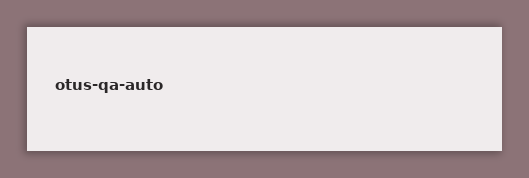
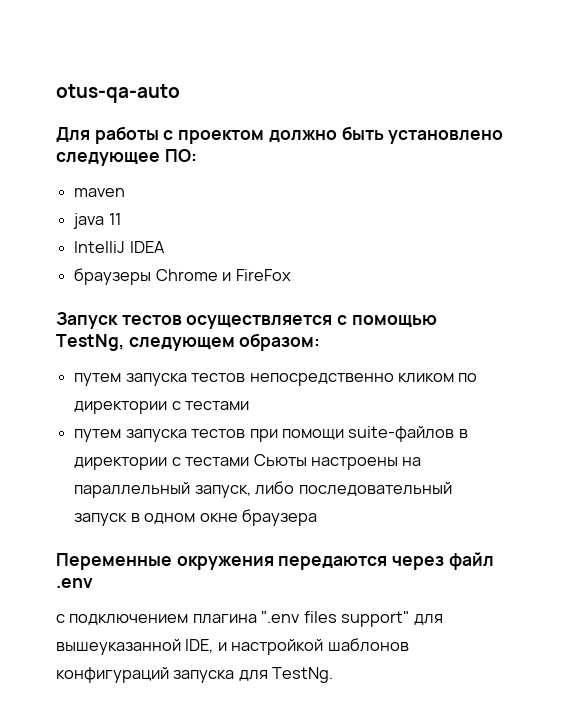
(163, 86) none -> [56,126,504,144] [56,149,197,166] [74,188,126,197] [73,213,121,229] [74,241,165,253] [74,268,291,285] [56,312,437,329] [56,333,321,351] [74,373,478,386] [74,401,250,414] [74,426,468,442] [74,454,422,470] [74,481,452,498] [74,509,317,526] [56,552,494,570] [56,578,93,588] [56,611,443,627] [56,638,409,655] [56,667,334,683] // Для работы с проектом должно быть установлено следующее ПО: // maven // java 11 // IntelliJ IDEA // браузеры Chrome и FireFox // Запуск тестов осуществляется с помощью TestNg, следующем образом: // путем запуска тестов непосредственно кликом по директории с тестами // путем запуска тестов при помощи suite-файлов в директории с тестами Сьюты настроены на параллельный запуск, либо последовательный запуск в одном окне браузера // Переменные окружения передаются через файл .env // c подключением плагина ".env files support" для вышеуказанной IDE, и настройкой шаблонов конфигураций запуска для TestNg.

